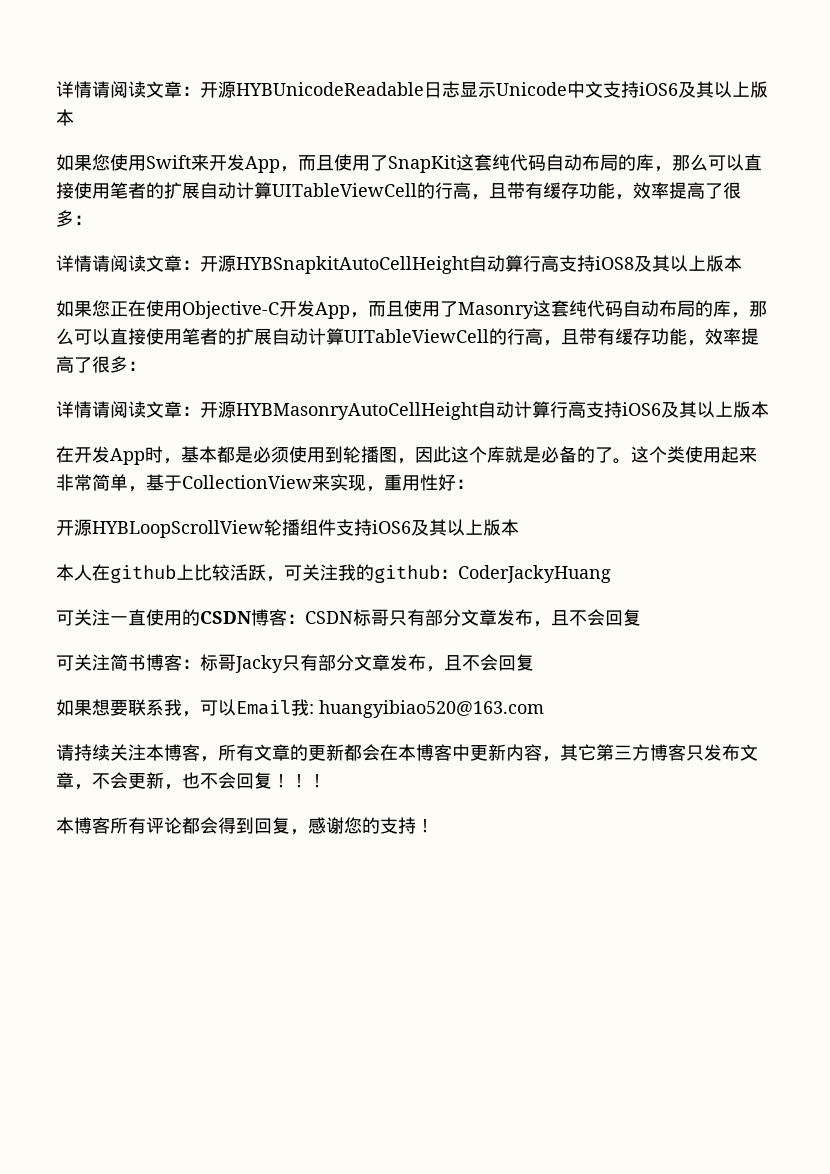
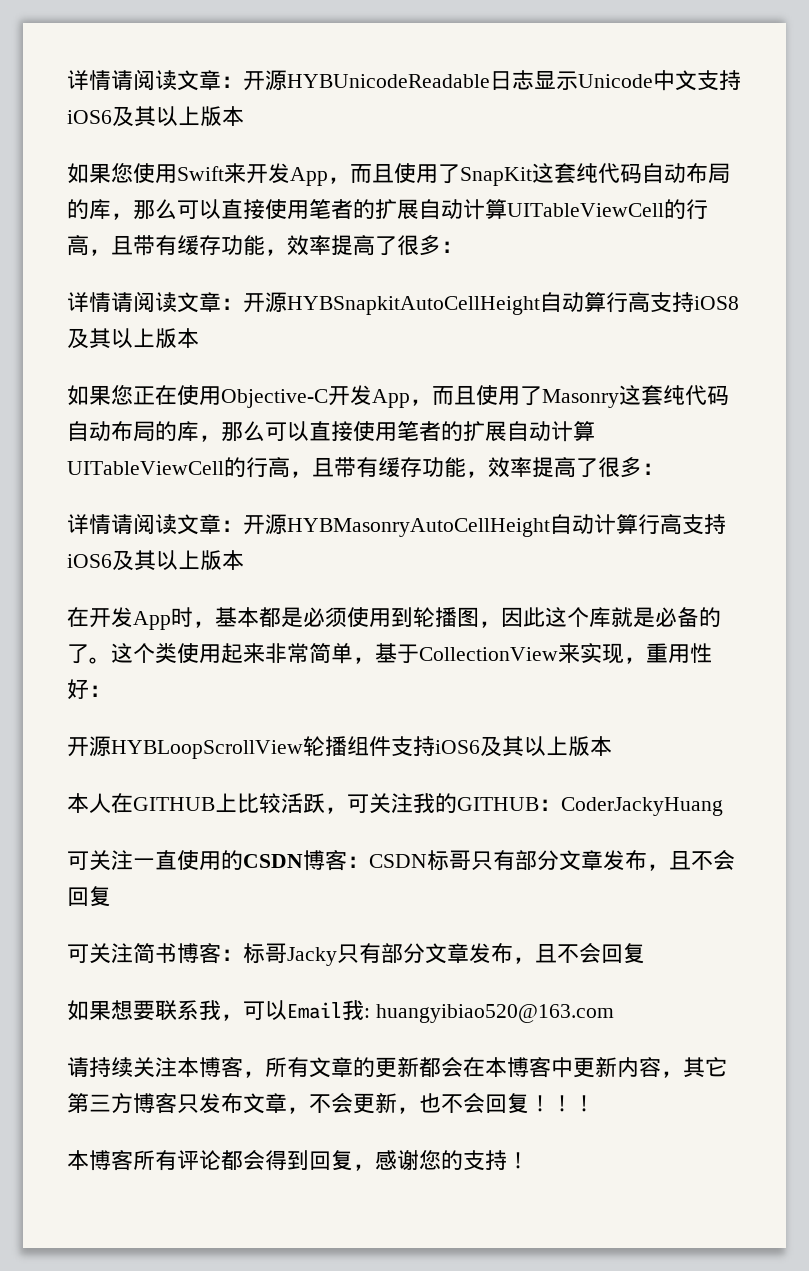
[110,565,176,583] github -> [133,797,215,811] GITHUB
[374,565,440,583] github -> [457,797,539,811] GITHUB

